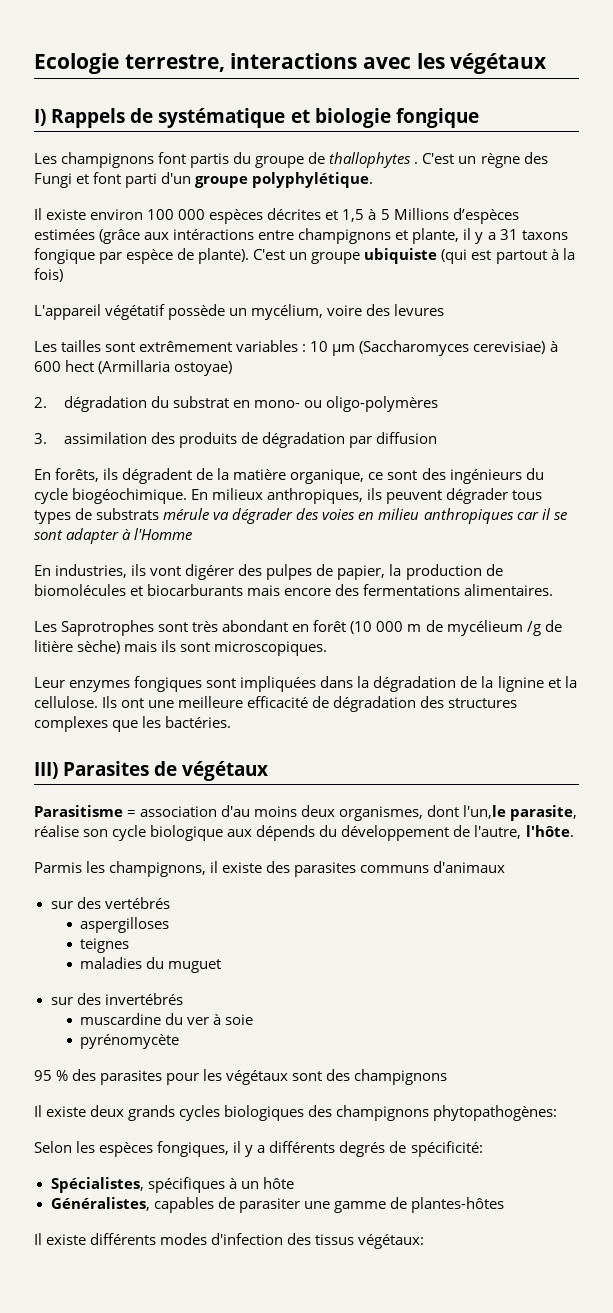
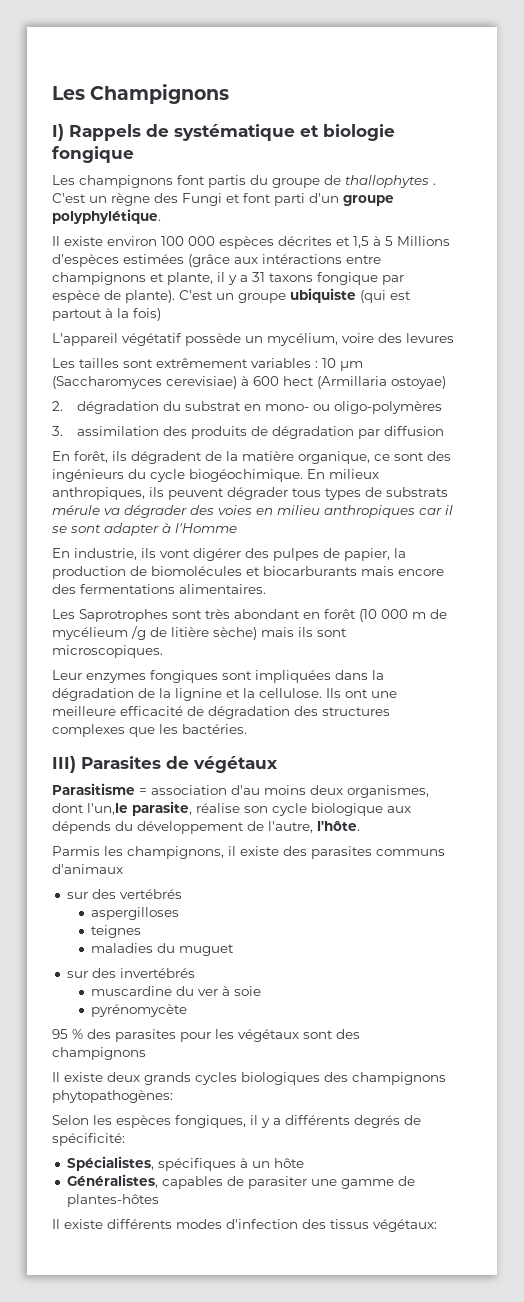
[34,53,548,74] Ecologie terrestre, interactions avec les végétaux -> [52,84,230,104] Les Champignons
[55,468,100,482] forêts, -> [74,451,108,463] forêt,
[55,564,128,578] industries, -> [74,548,137,560] industrie,

